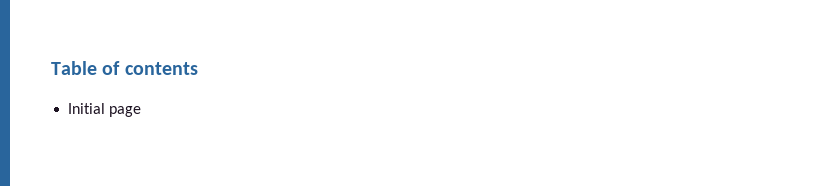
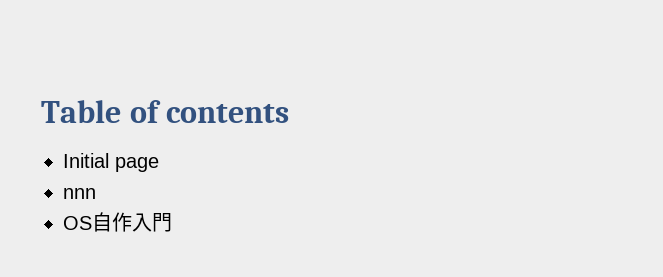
(142, 111) none -> [63,188,96,199] [63,212,172,232] // nnn // OS自作入門

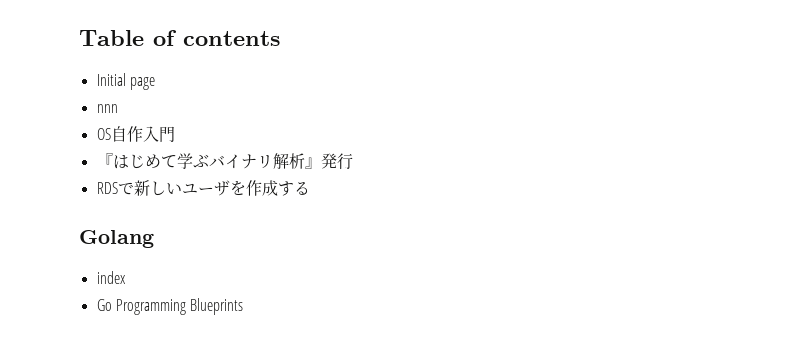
(172, 222) none -> [96,153,353,170] [96,180,310,196] [79,230,154,248] [96,271,126,284] [96,298,244,315] // 『はじめて学ぶバイナリ解析』発行 // RDSで新しいユーザを作成する // Golang // index // Go Programming Blueprints

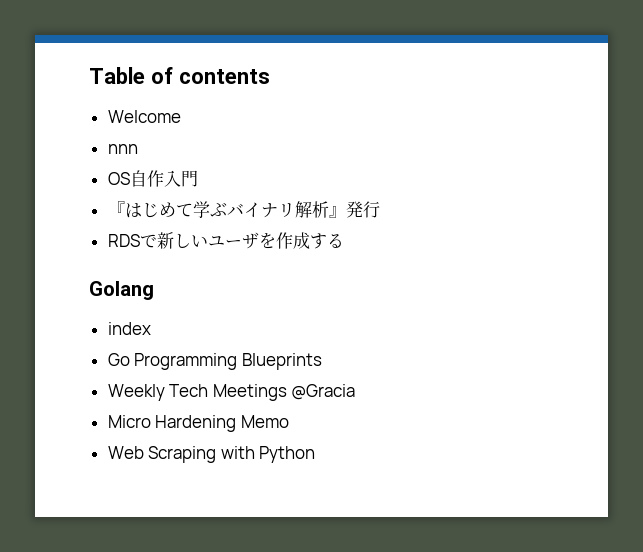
[96,73,155,90] Initial page -> [107,110,181,123] Welcome
(244, 306) none -> [107,384,356,401] [107,415,289,432] [107,446,316,463] // Weekly Tech Meetings @Gracia // Micro Hardening Memo // Web Scraping with Python

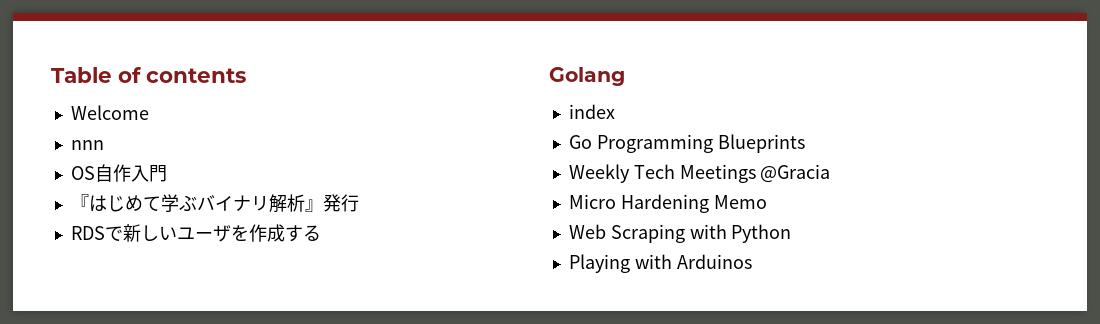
(316, 454) none -> [568,254,752,273] // Playing with Arduinos

